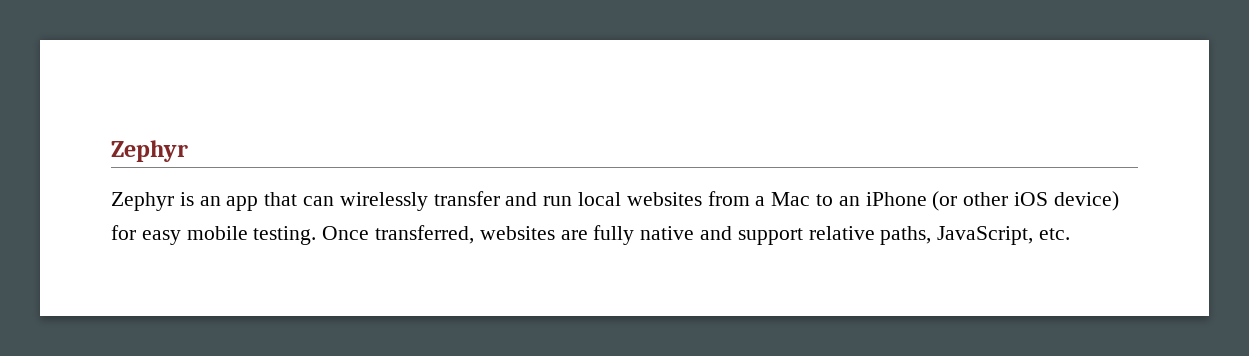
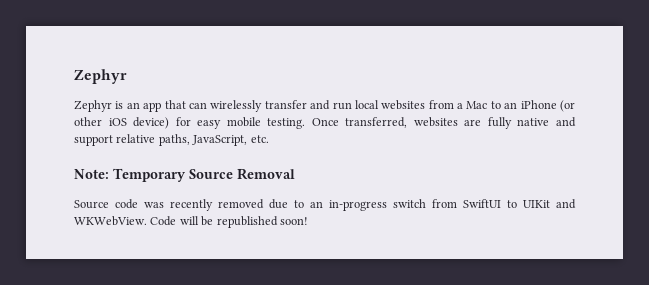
(1071, 234) none -> [74,168,295,182] [74,199,576,211] [74,216,308,228] // Note: Temporary Source Removal // Source code was recently removed due to an in-progress switch from SwiftUI to UIKit and WKWebView. Code will be republished soon!

